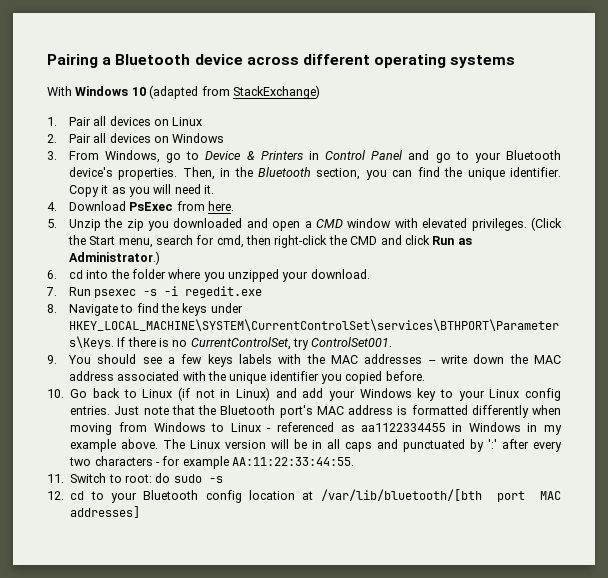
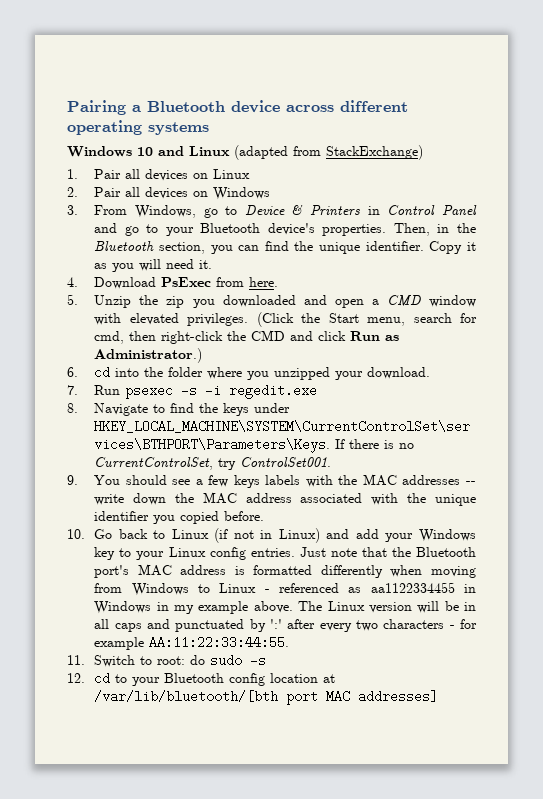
[47,86,72,96] With -> (209, 128) none
(146, 91) none -> [158,146,230,156] and Linux

